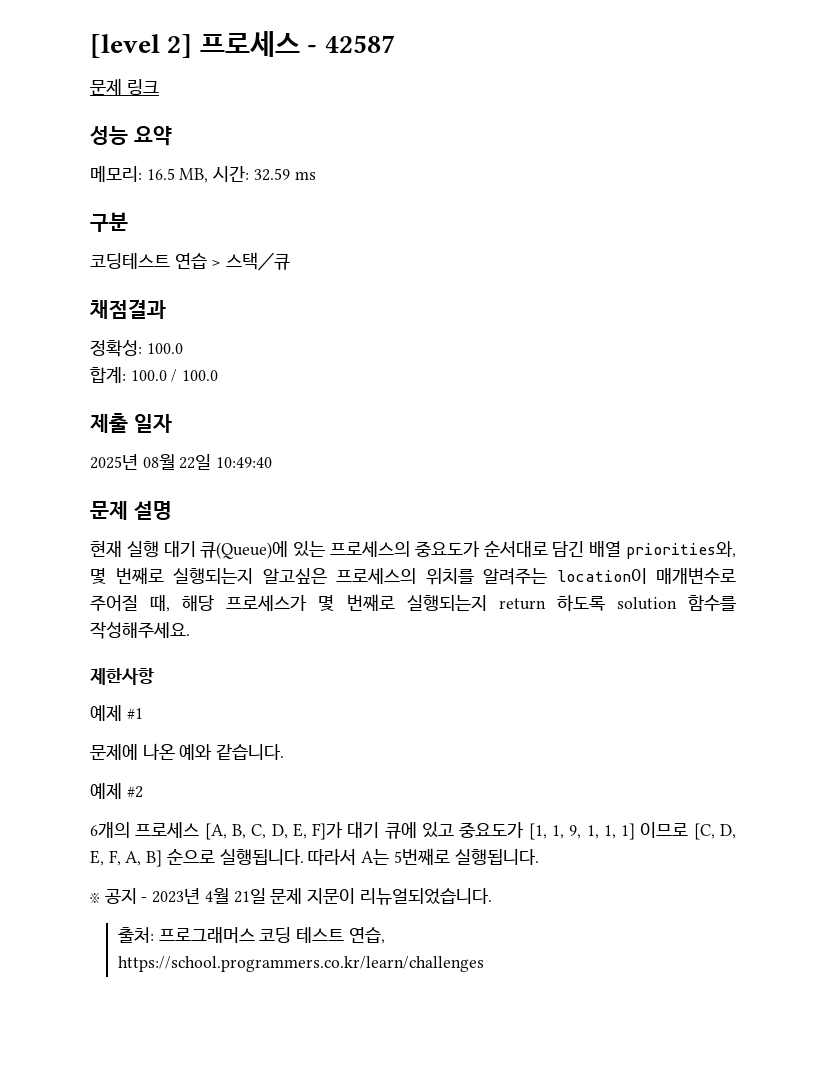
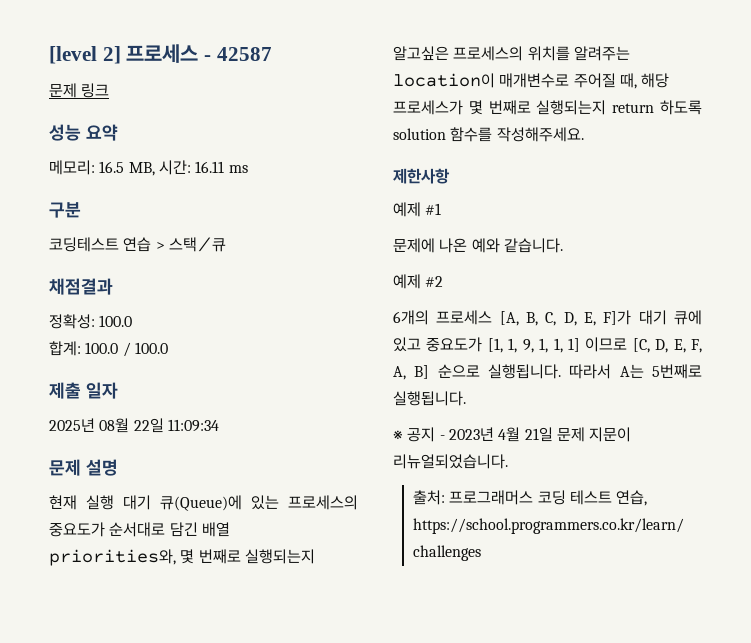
[253,168,290,181] 32.59 -> [195,161,225,173] 16.11
[216,457,273,468] 10:49:40 -> [167,419,219,432] 11:09:34

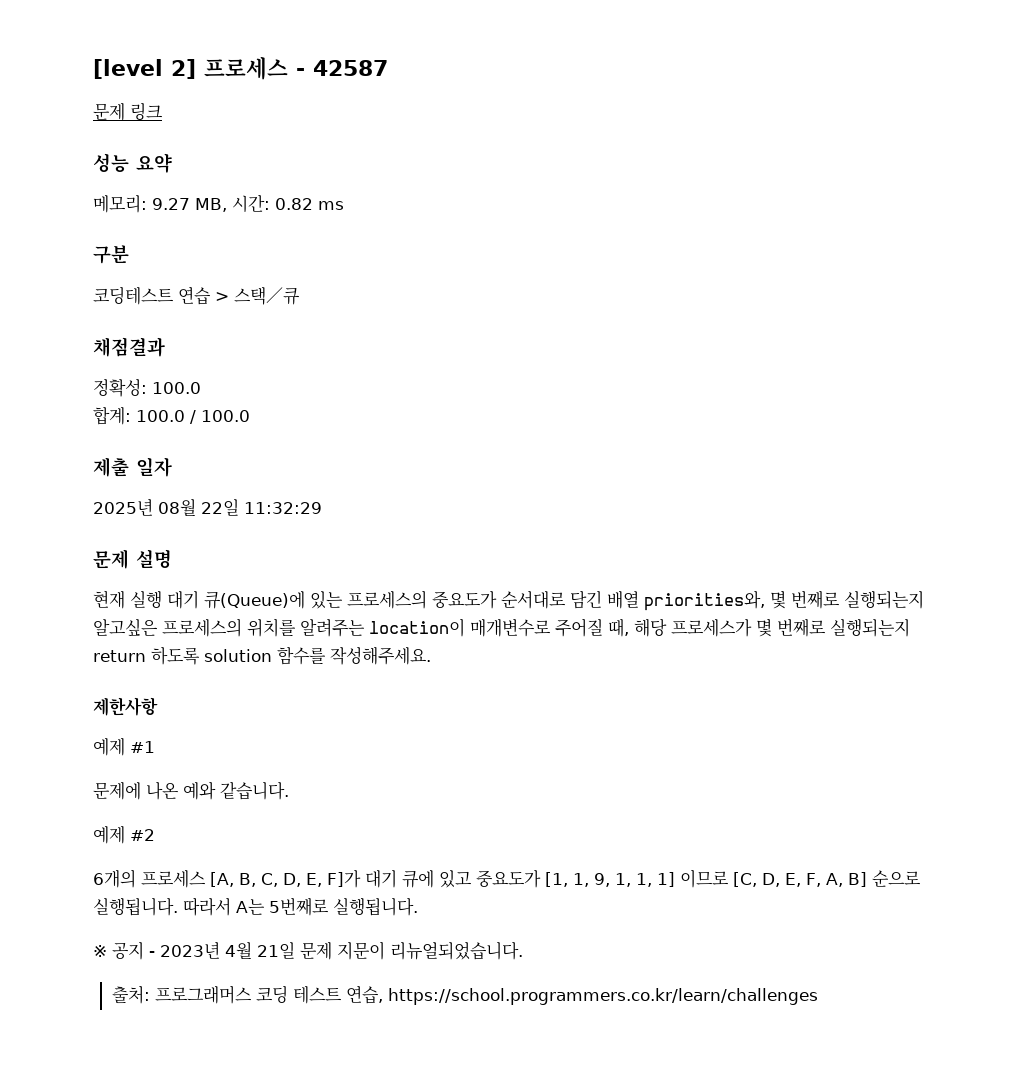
[99,161,125,173] 16.5 -> [152,198,190,210] 9.27
[195,161,225,173] 16.11 -> [275,198,313,210] 0.82
[167,419,219,432] 11:09:34 -> [244,502,322,514] 11:32:29

